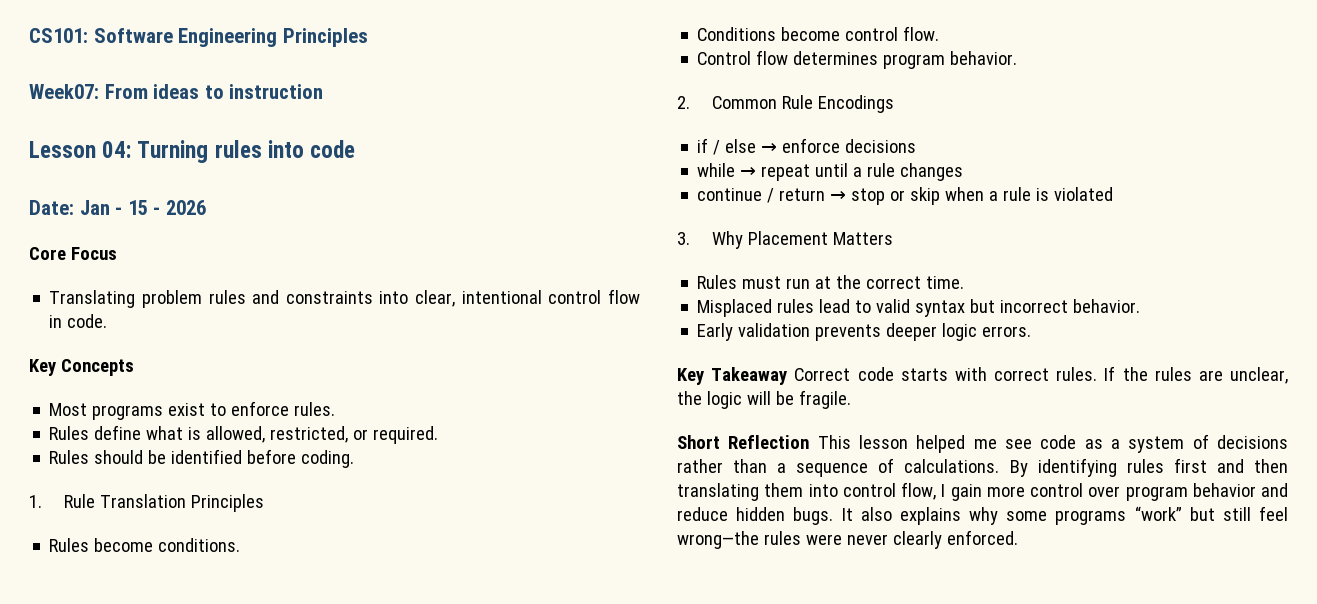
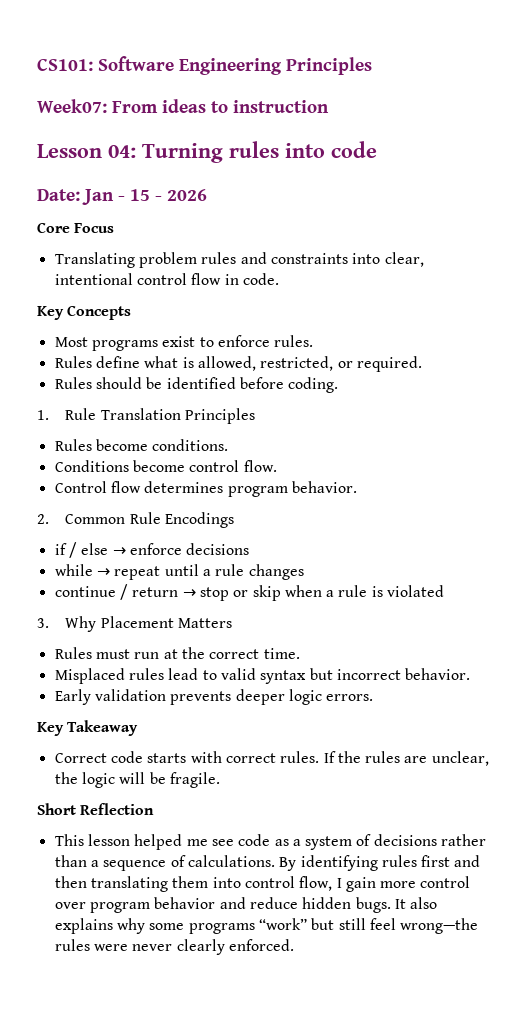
(788, 376) none -> (139, 728) //
(810, 442) none -> (155, 809) //

